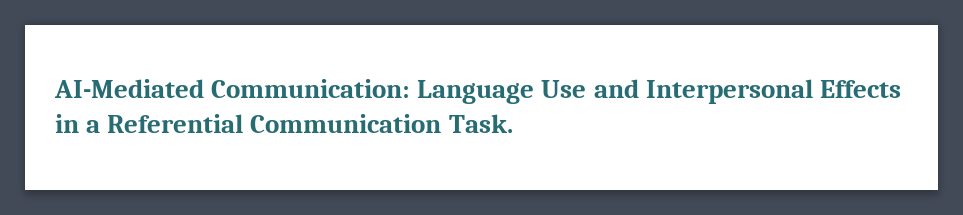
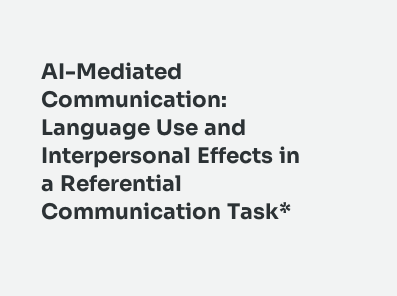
[448,114,513,133] Task. -> [226,202,291,220] Task*

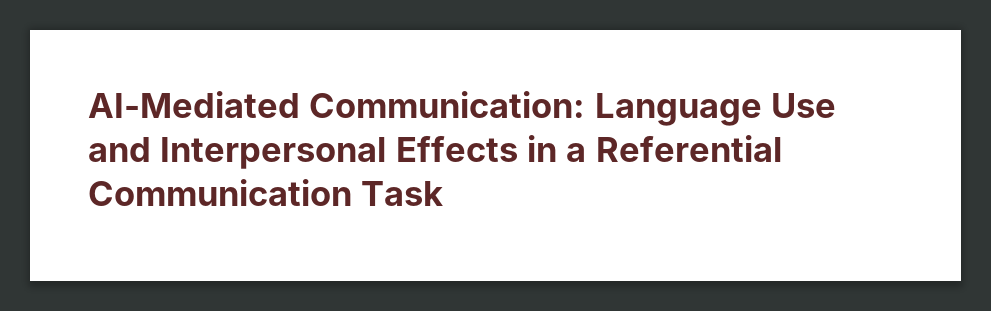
[226,202,291,220] Task* -> [361,181,444,206] Task

